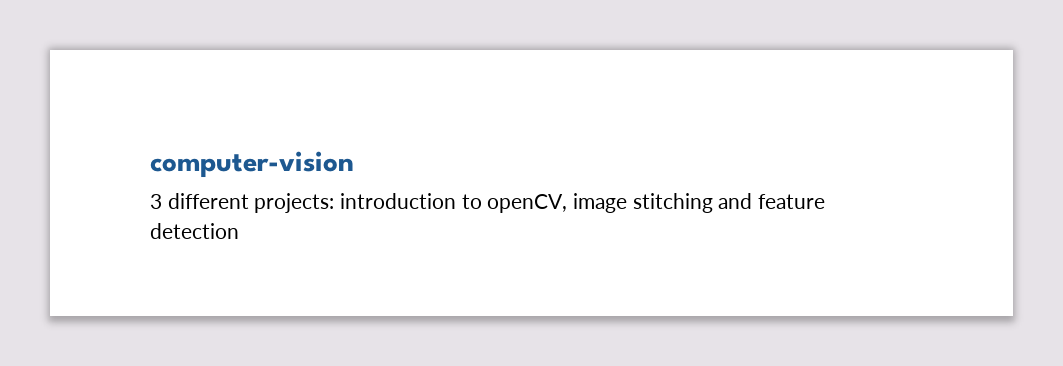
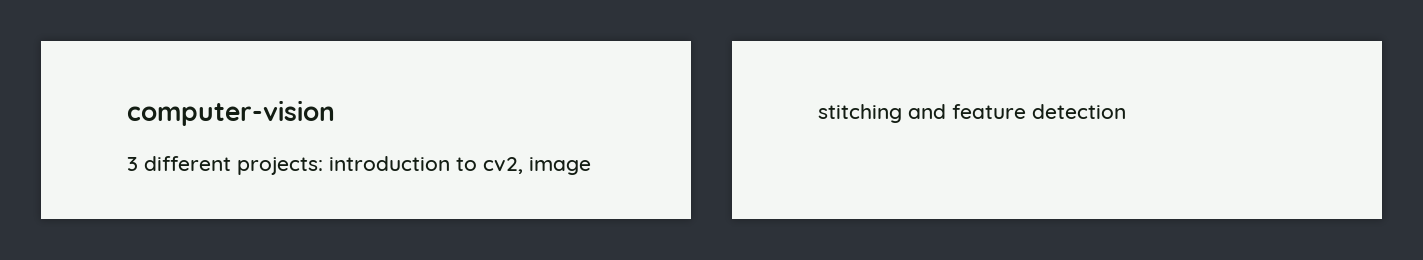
[487,194,568,213] openCV, -> [483,157,523,174] cv2,

